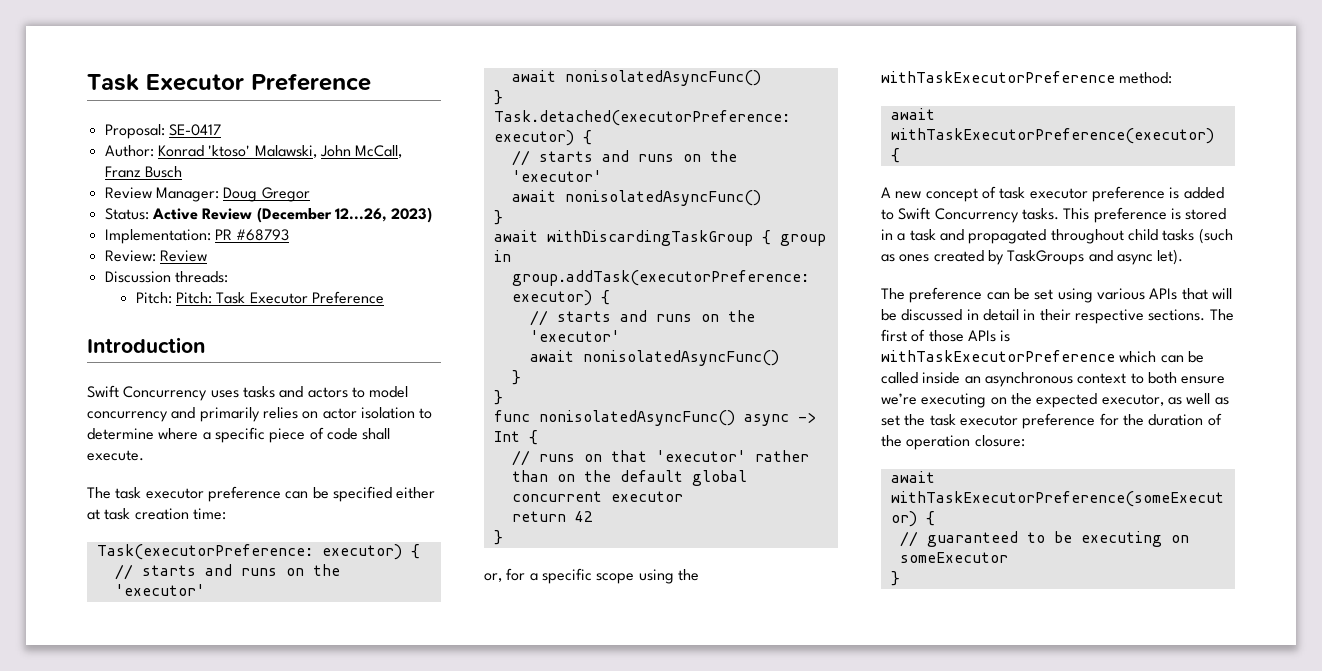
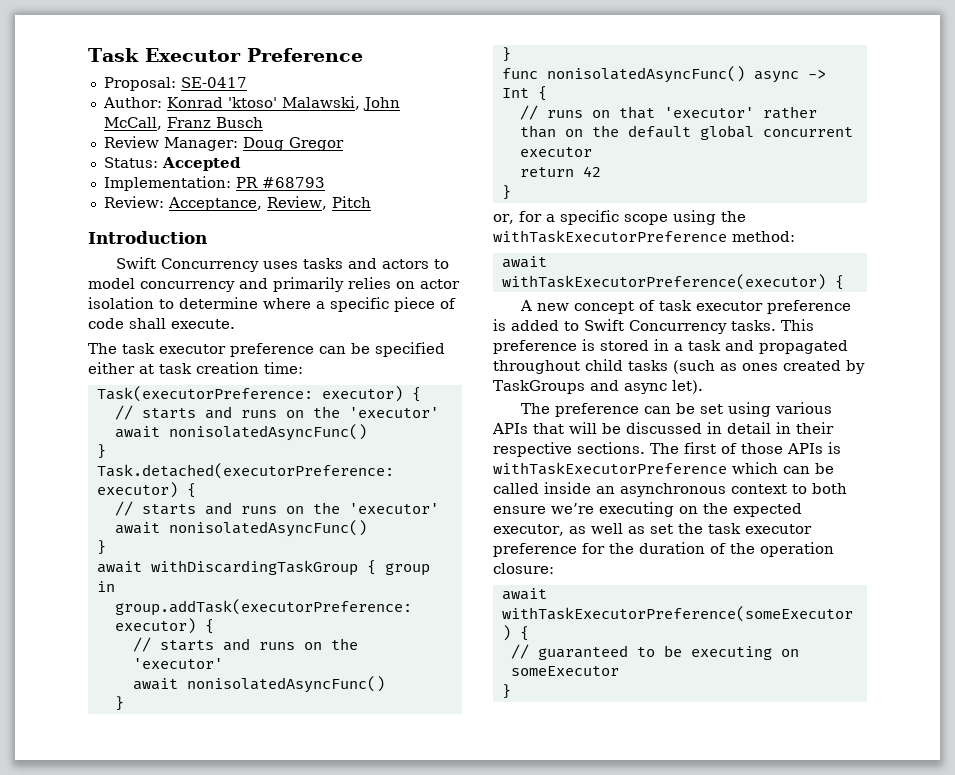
[151,207,433,223] Active Review (December 12...26, 2023) -> [161,157,241,171] Accepted
[159,250,207,262] [104,271,228,283] [135,291,385,304] Review // Discussion threads: // Pitch: Pitch: Task Executor Preference -> [167,196,371,211] Acceptance, Review, Pitch

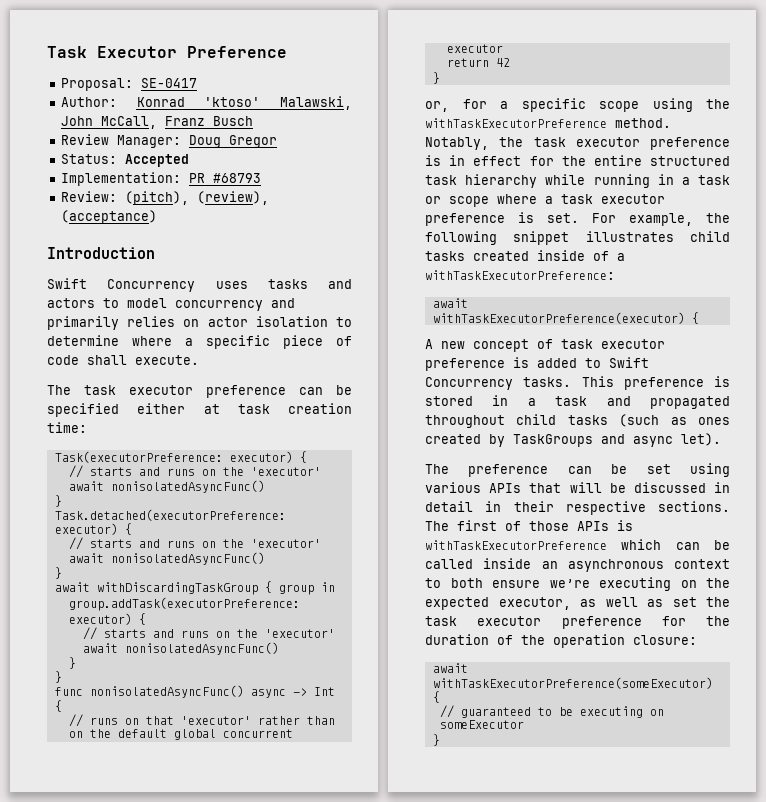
[167,196,371,211] Acceptance, Review, Pitch -> [124,191,269,205] [60,210,157,224] (pitch), (review), (acceptance)
[732,231,795,242] method: -> [615,118,671,128] [425,137,730,150] [425,155,730,166] [425,174,730,188] [425,194,665,207] [425,212,730,226] [425,231,730,245] [425,250,625,261] [425,270,615,280] method. Notably, the task executor preference is in effect for the entire structured task hierarchy while running in a task or scope where a task executor preference is set. For example, the following snippet illustrates child tasks created inside of a withTaskExecutorPreference:

